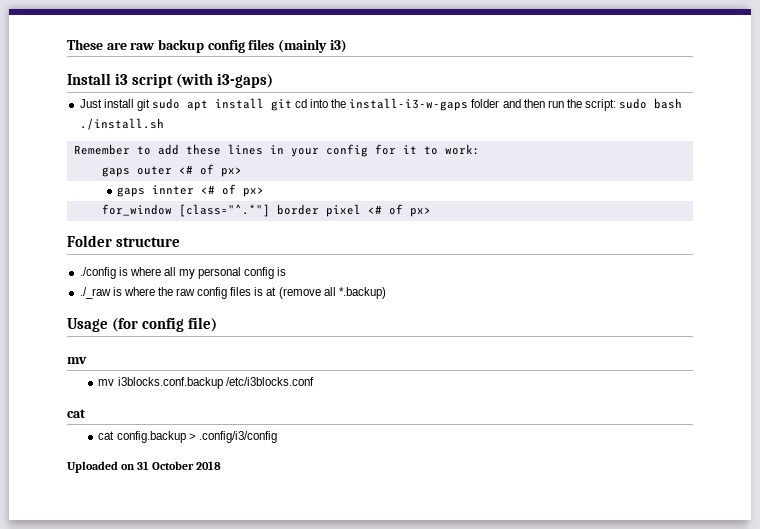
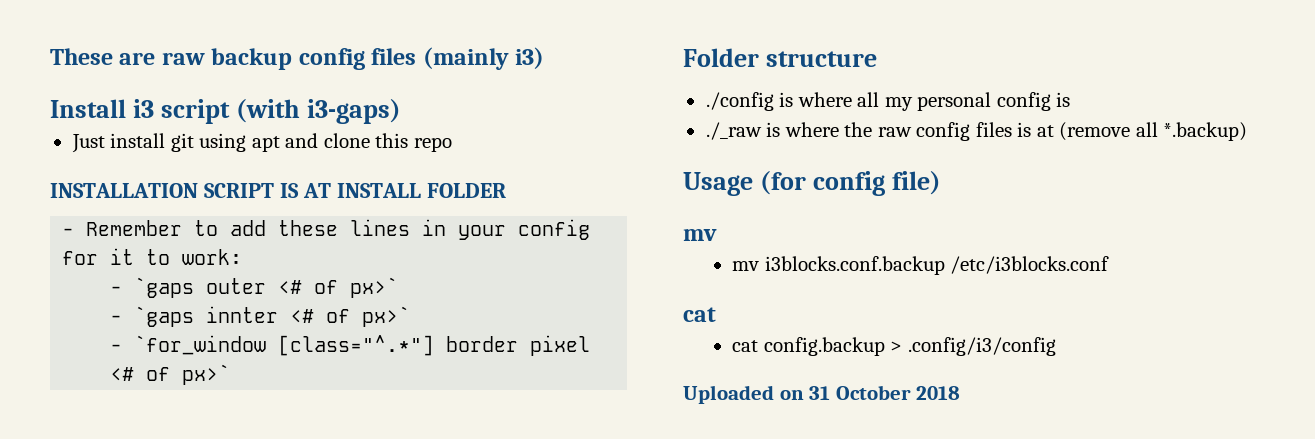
[151,98,683,111] [79,118,164,130] sudo apt install git cd into the install-i3-w-gaps folder and then run the script: sudo bash ./install.sh // -> [199,133,452,152] [50,183,506,198] [62,228,75,236] using apt and clone this repo // INSTALLATION SCRIPT IS AT INSTALL FOLDER // -
[101,167,130,177] gaps -> [110,277,195,298] - `gaps
[220,167,242,177] [117,184,265,197] [101,204,172,216] px> // gaps innter <# of px> // for_window -> [350,277,399,298] [110,306,411,327] [110,335,267,355] px>` // - `gaps innter <# of px>` // - `for_window
[409,207,431,217] px> -> [182,364,231,385] px>`

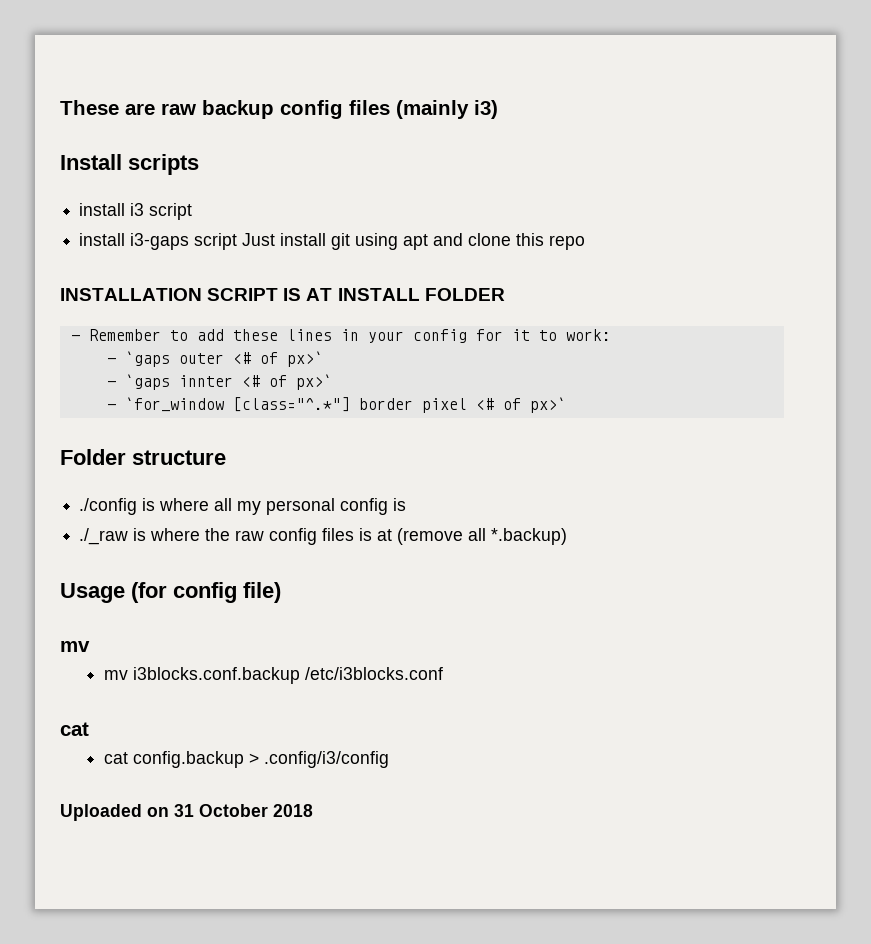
(126, 108) none -> [128,154,199,175] [79,203,126,216] scripts // install
[236,99,402,124] (with i3-gaps) // -> [79,233,238,250] // install i3-gaps script

